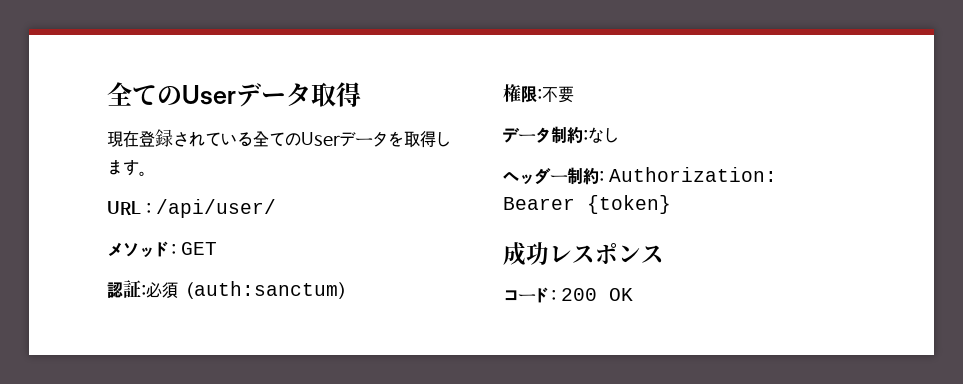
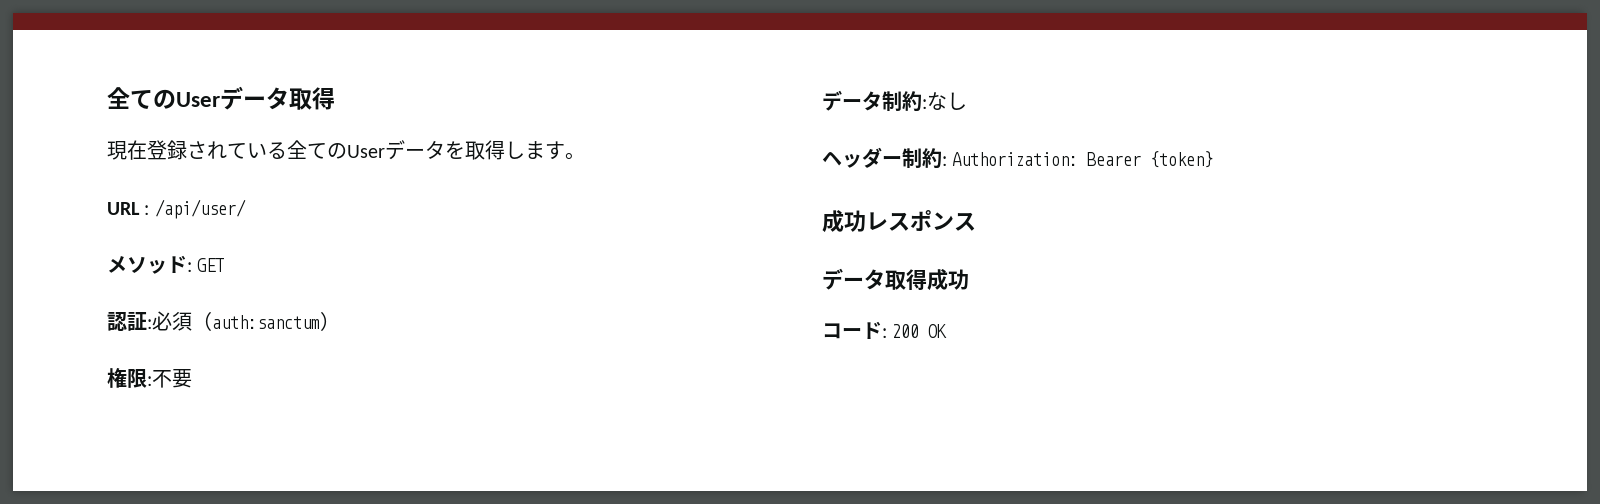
(664, 254) none -> [822,268,969,291] // データ取得成功

